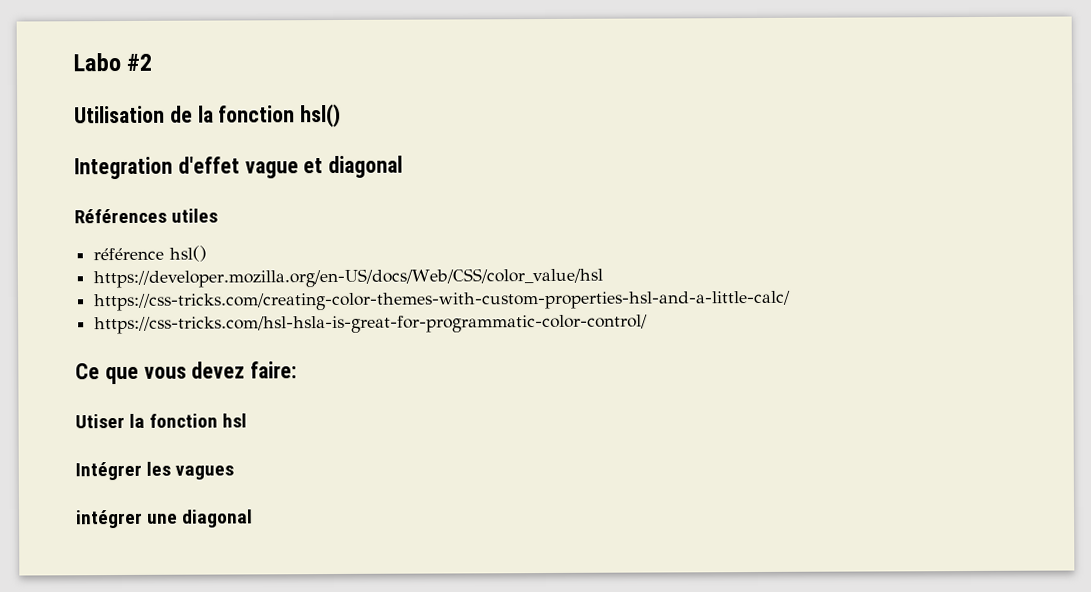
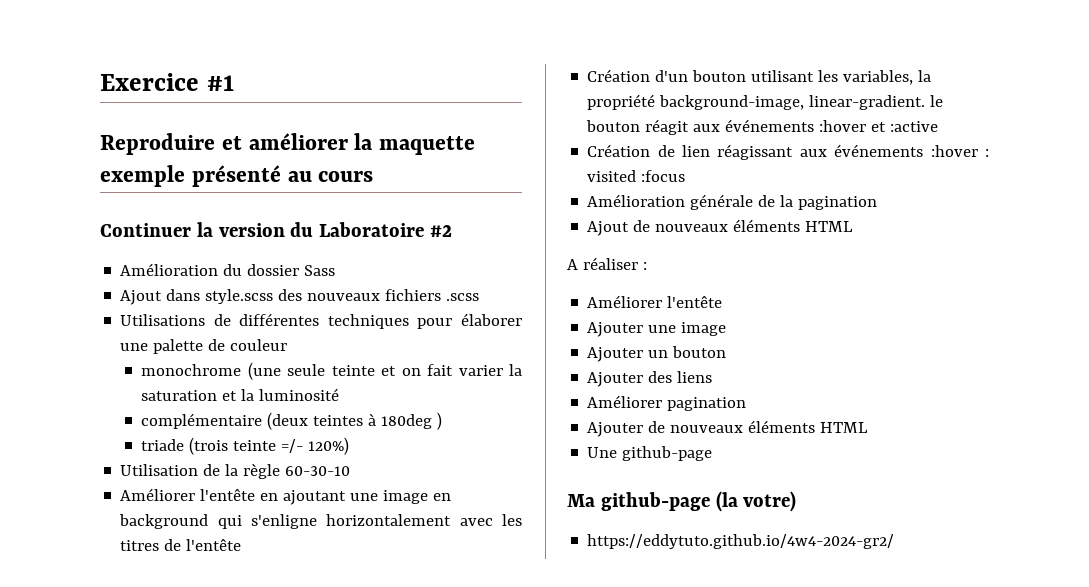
[73,52,153,72] [74,103,342,128] [74,155,404,180] [74,208,219,224] [93,245,208,262] [93,267,604,289] [93,290,792,312] [94,314,649,335] [75,361,298,385] [75,413,248,429] [75,461,235,481] [76,509,254,529] Labo #2 // Utilisation de la fonction hsl() // Integration d'effet vague et diagonal // Références utiles // référence hsl() // https://developer.mozilla.org/en-US/docs/Web/CSS/color_value/hsl // https://css-tricks.com/creating-color-themes-with-custom-properties-hsl-and-a-little-calc/ // https://css-tricks.com/hsl-hsla-is-great-for-programmatic-color-control/ // Ce que vous devez faire: // Utiser la fonction hsl // Intégrer les vagues // intégrer une diagonal -> [100,73,234,91] [100,133,475,155] [100,165,374,187] [100,222,453,237] [120,263,336,276] [120,289,480,305] [120,313,522,329] [120,339,288,354] [141,362,522,380] [141,388,340,401] [141,412,443,430] [141,437,350,455] [120,463,351,479] [120,488,452,505] [119,514,522,529] [120,539,242,551] [587,69,932,85] [587,94,944,110] [586,119,939,135] [587,144,989,160] [587,170,686,182] [587,194,878,210] [587,219,854,236] [567,257,647,270] [587,295,723,308] [587,322,727,337] [587,346,727,362] [587,371,713,387] [587,395,747,411] [587,420,869,437] [587,446,713,461] [567,491,797,512] [587,534,895,549] Exercice #1 // Reproduire et améliorer la maquette exemple présenté au cours // Continuer la version du Laboratoire #2 // Amélioration du dossier Sass // Ajout dans style.scss des nouveaux fichiers .scss // Utilisations de différentes techniques pour élaborer une palette de couleur // monochrome (une seule teinte et on fait varier la saturation et la luminosité // complémentaire (deux teintes à 180deg ) // triade (trois teinte =/- 120%) // Utilisation de la règle 60-30-10 // Améliorer l'entête en ajoutant une image en background qui s'enligne horizontalement avec les titres de l'entête // Création d'un bouton utilisant les variables, la propriété background-image, linear-gradient. le bouton réagit aux événements :hover et :active // Création de lien réagissant aux événements :hover : visited :focus // Amélioration générale de la pagination // Ajout de nouveaux éléments HTML // A réaliser : // Améliorer l'entête // Ajouter une image // Ajouter un bouton // Ajouter des liens // Améliorer pagination // Ajouter de nouveaux éléments HTML // Une github-page // Ma github-page (la votre) // https://eddytuto.github.io/4w4-2024-gr2/

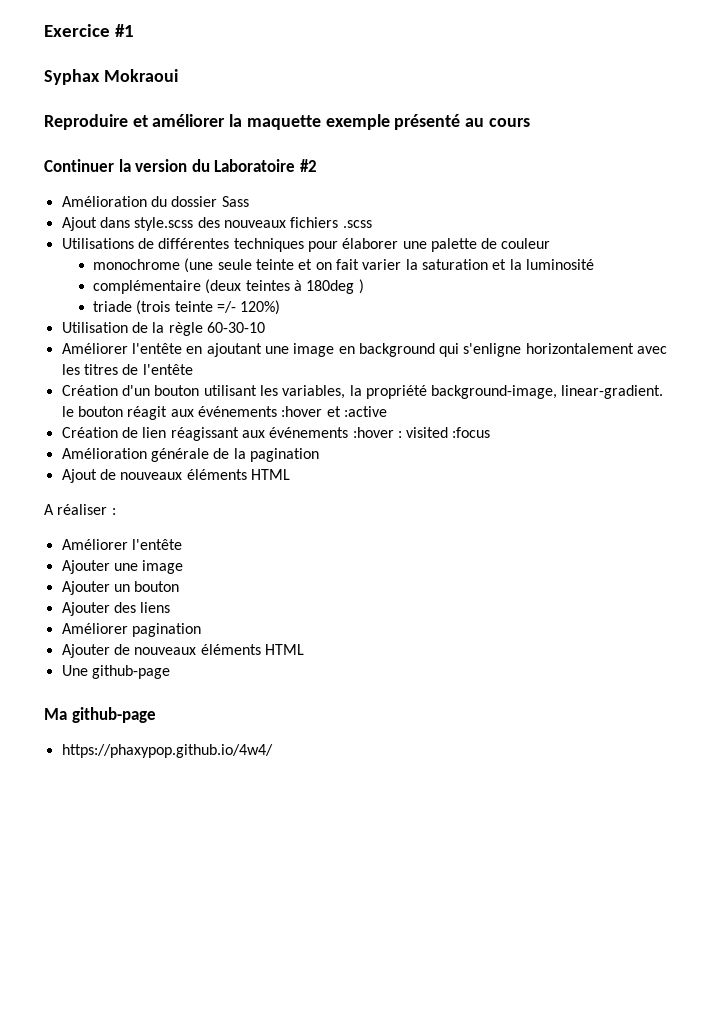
(234, 83) none -> [44,69,178,85] // Syphax Mokraoui
[715,491,797,512] [587,534,895,549] (la votre) // https://eddytuto.github.io/4w4-2024-gr2/ -> [61,744,273,758] // https://phaxypop.github.io/4w4/

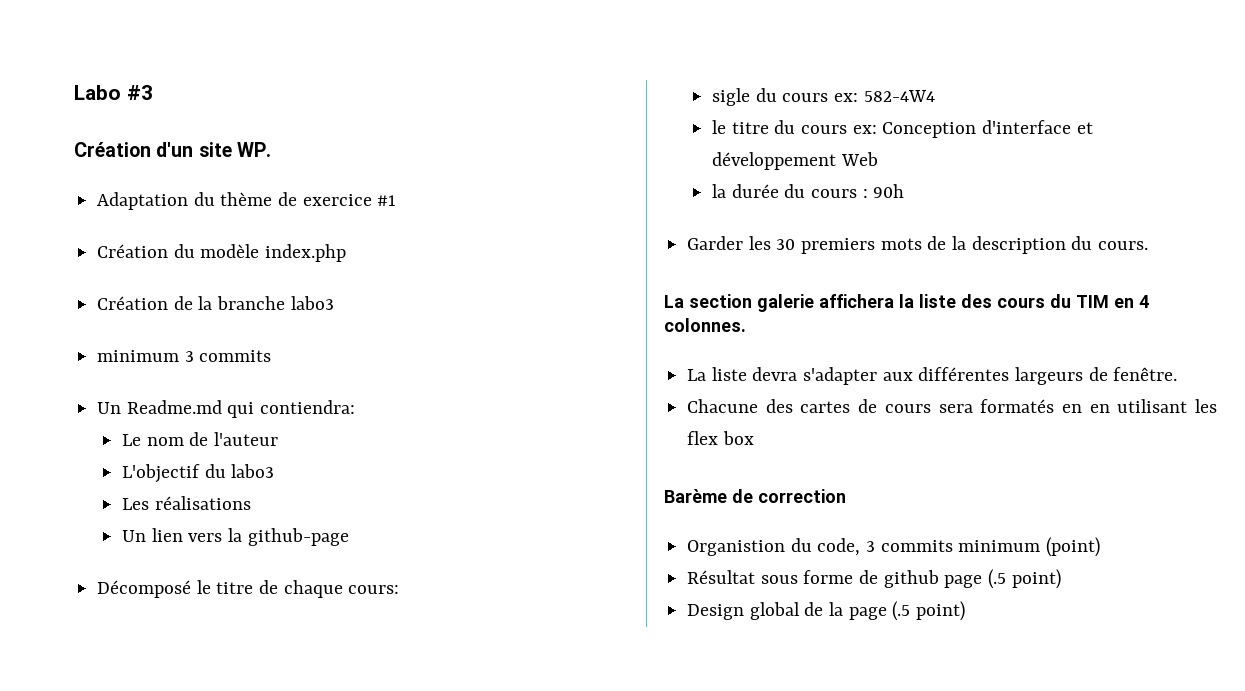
[44,24,134,37] [44,69,178,85] [44,114,530,130] [44,159,317,172] [61,196,249,207] [61,217,372,231] [61,238,551,252] [93,258,594,273] [93,279,364,294] [93,300,281,315] [61,322,265,336] [61,343,668,357] [61,364,193,375] [61,385,664,399] [61,406,387,420] [61,427,491,441] [61,448,319,462] [61,469,290,483] [44,504,116,515] [61,539,182,550] [61,560,184,574] [61,581,180,595] [61,602,171,616] [61,623,201,637] [61,644,304,658] [61,665,170,679] [44,707,156,723] [61,744,273,758] Exercice #1 // Syphax Mokraoui // Reproduire et améliorer la maquette exemple présenté au cours // Continuer la version du Laboratoire #2 // Amélioration du dossier Sass // Ajout dans style.scss des nouveaux fichiers .scss // Utilisations de différentes techniques pour élaborer une palette de couleur // monochrome (une seule teinte et on fait varier la saturation et la luminosité // complémentaire (deux teintes à 180deg ) // triade (trois teinte =/- 120%) // Utilisation de la règle 60-30-10 // Améliorer l'entête en ajoutant une image en background qui s'enligne horizontalement avec les titres de l'entête // Création d'un bouton utilisant les variables, la propriété background-image, linear-gradient. le bouton réagit aux événements :hover et :active // Création de lien réagissant aux événements :hover : visited :focus // Amélioration générale de la pagination // Ajout de nouveaux éléments HTML // A réaliser : // Améliorer l'entête // Ajouter une image // Ajouter un bouton // Ajouter des liens // Améliorer pagination // Ajouter de nouveaux éléments HTML // Une github-page // Ma github-page // https://phaxypop.github.io/4w4/ -> [74,85,153,100] [74,142,271,157] [97,192,397,210] [97,244,347,262] [97,296,334,310] [97,350,272,362] [97,400,356,418] [121,432,278,446] [121,464,275,483] [121,496,251,510] [121,528,349,546] [97,580,400,598] [711,88,935,106] [711,120,1093,138] [711,152,878,170] [711,184,905,198] [687,236,1149,254] [664,294,1149,312] [664,318,746,332] [687,367,1178,385] [687,399,1217,413] [687,431,754,445] [664,489,846,503] [687,537,1101,557] [687,569,1061,589] [687,601,966,621] Labo #3 // Création d'un site WP. // Adaptation du thème de exercice #1 // Création du modèle index.php // Création de la branche labo3 // minimum 3 commits // Un Readme.md qui contiendra: // Le nom de l'auteur // L'objectif du labo3 // Les réalisations // Un lien vers la github-page // Décomposé le titre de chaque cours: // sigle du cours ex: 582-4W4 // le titre du cours ex: Conception d'interface et développement Web // la durée du cours : 90h // Garder les 30 premiers mots de la description du cours. // La section galerie affichera la liste des cours du TIM en 4 colonnes. // La liste devra s'adapter aux différentes largeurs de fenêtre. // Chacune des cartes de cours sera formatés en en utilisant les flex box // Barème de correction // Organistion du code, 3 commits minimum (point) // Résultat sous forme de github page (.5 point) // Design global de la page (.5 point)

